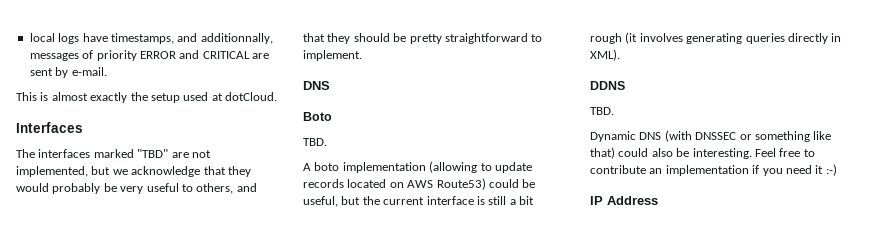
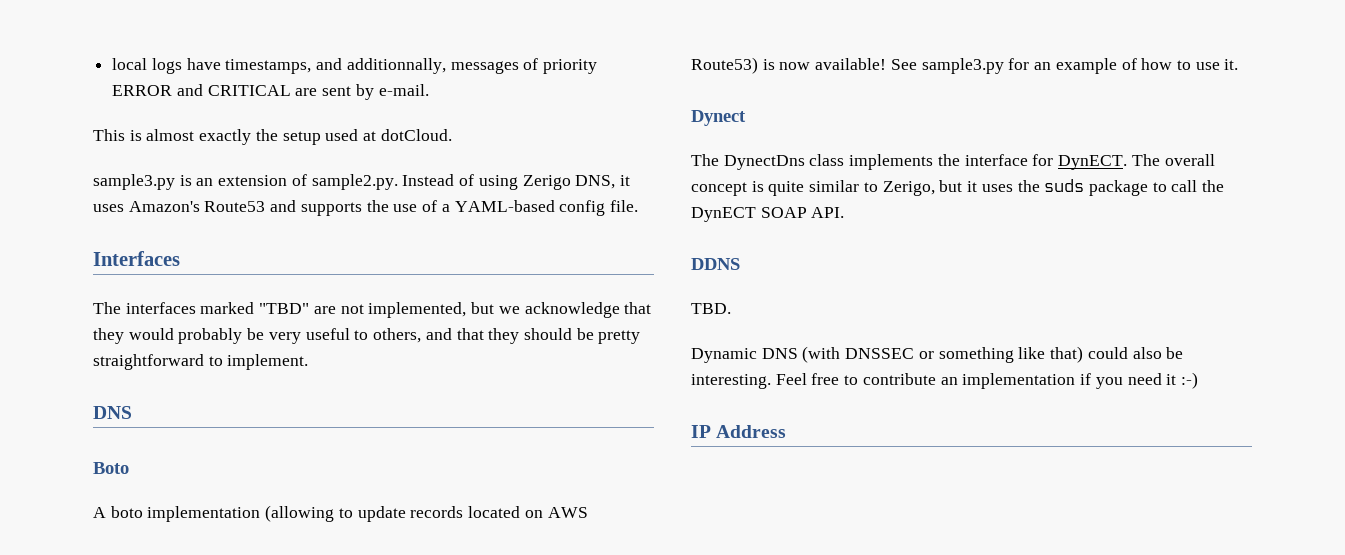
(277, 96) none -> [93,174,630,190] [93,200,638,216] // sample3.py is an extension of sample2.py. Instead of using Zerigo DNS, it uses Amazon's Route53 and supports the use of a YAML-based config file.
[303,138,327,146] // TBD. -> (129, 468) none
[488,179,536,188] [303,196,534,207] [590,32,842,44] [590,49,620,61] could be useful, but the current interface is still a bit rough (it involves generating queries directly in XML). -> [762,58,1239,74] [691,110,746,126] [691,154,1215,170] [691,179,1225,196] [691,207,845,222] is now available! See sample3.py for an example of how to use it. // Dynect // The DynectDns class implements the interface for DynECT. The overall concept is quite similar to Zerigo, but it uses the suds package to call the DynECT SOAP API.

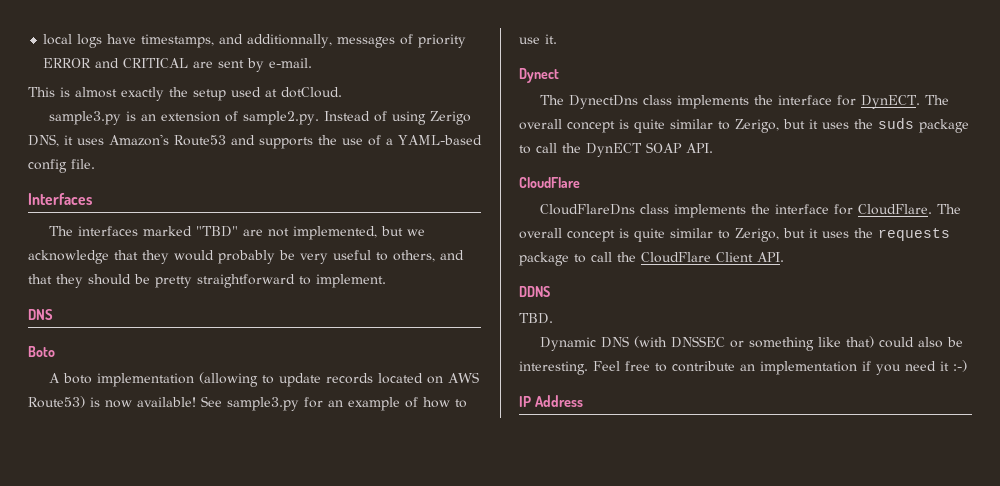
(845, 212) none -> [519,177,580,188] [539,204,961,218] [519,228,950,242] [519,252,784,266] // CloudFlare // CloudFlareDns class implements the interface for CloudFlare. The overall concept is quite similar to Zerigo, but it uses the requests package to call the CloudFlare Client API.

